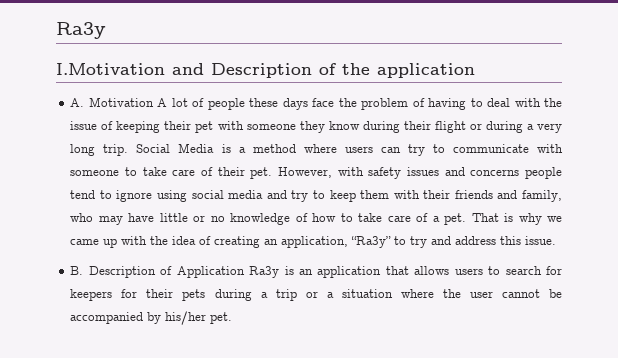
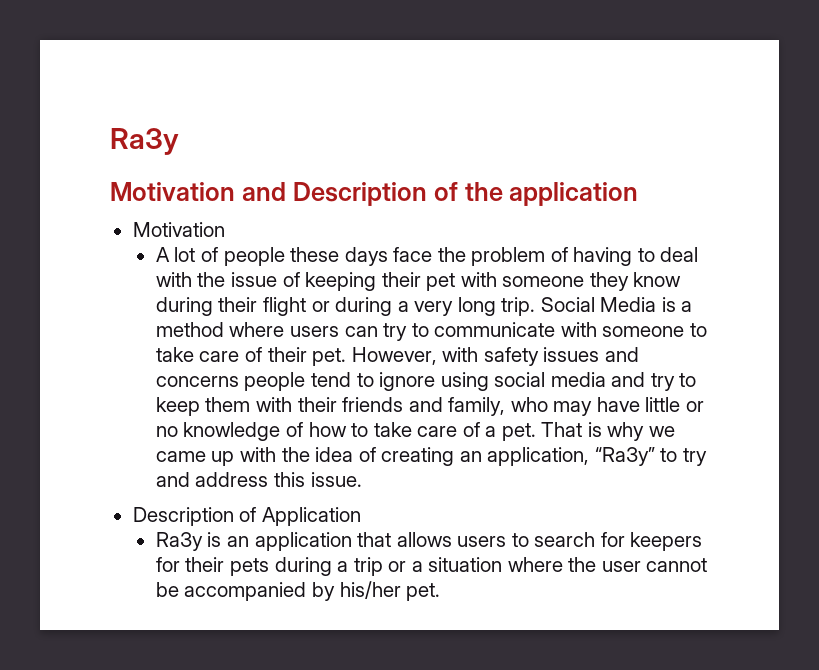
[56,63,165,75] I.Motivation -> [110,182,235,201] Motivation
[70,97,154,107] A. Motivation -> [132,222,225,237] Motivation //
[70,266,84,275] B. -> (362, 479) none
(245, 272) none -> (361, 516) //

